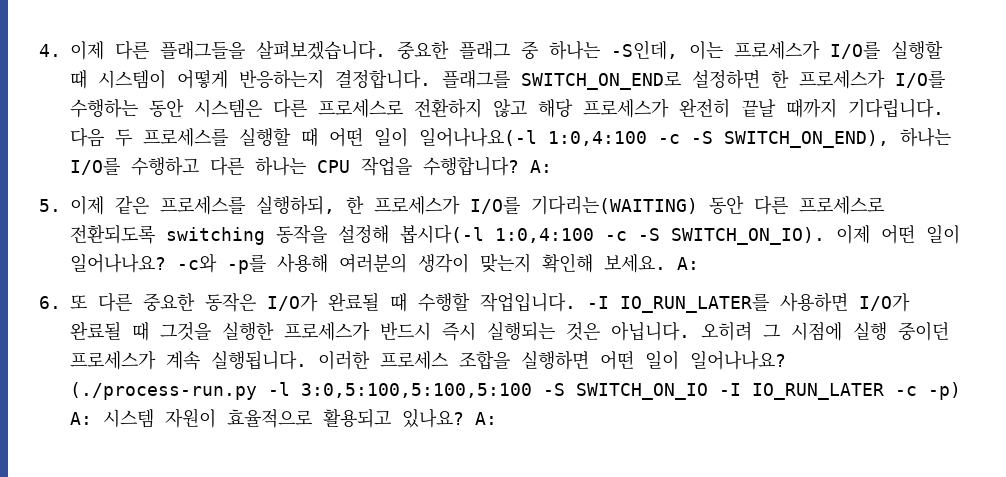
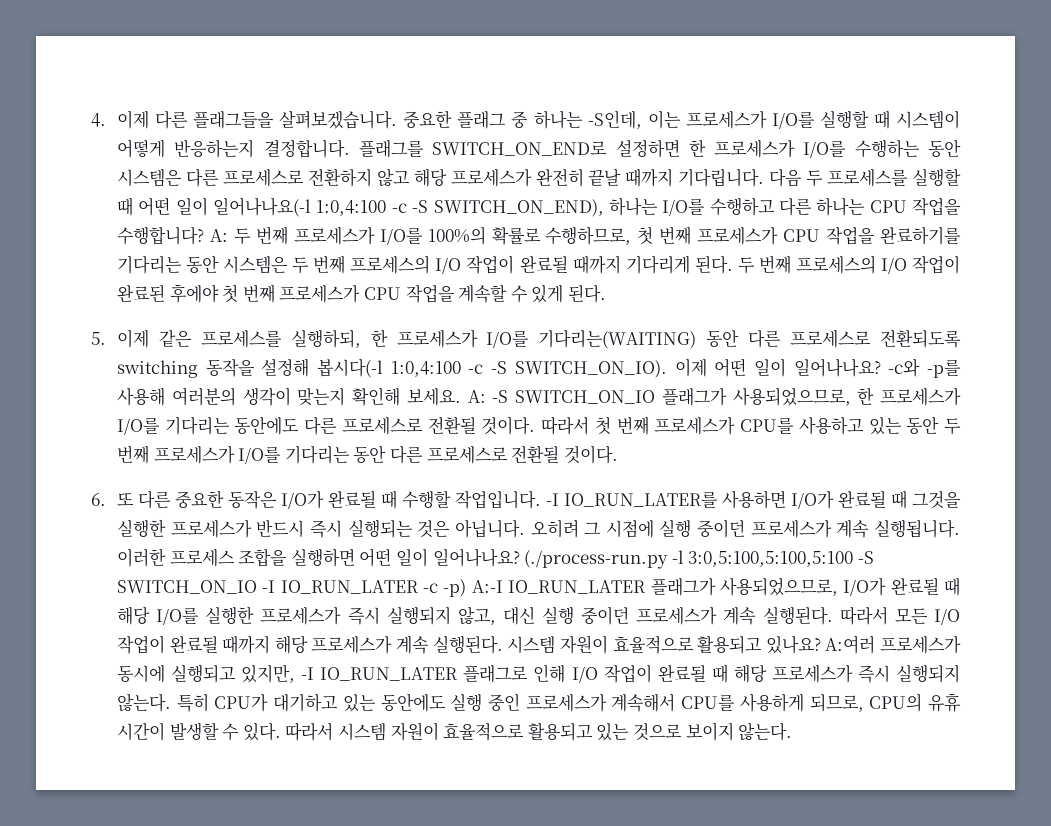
(552, 166) none -> [233,226,962,245] [117,255,961,274] [117,284,606,303] 두 번째 프로세스가 I/O를 100%의 확률로 수행하므로, 첫 번째 프로세스가 CPU 작업을 완료하기를 기다리는 동안 시스템은 두 번째 프로세스의 I/O 작업이 완료될 때까지 기다리게 된다. 두 번째 프로세스의 I/O 작업이 완료된 후에야 첫 번째 프로세스가 CPU 작업을 계속할 수 있게 된다.
(699, 263) none -> [492,387,962,406] [117,416,962,435] [117,445,618,464] -S SWITCH_ON_IO 플래그가 사용되었으므로, 한 프로세스가 I/O를 기다리는 동안에도 다른 프로세스로 전환될 것이다. 따라서 첫 번째 프로세스가 CPU를 사용하고 있는 동안 두 번째 프로세스가 I/O를 기다리는 동안 다른 프로세스로 전환될 것이다.
[70,412,92,425] A: -> [471,577,961,596] [117,606,961,625] [117,635,503,654] A:-I IO_RUN_LATER 플래그가 사용되었으므로, I/O가 완료될 때 해당 I/O를 실행한 프로세스가 즉시 실행되지 않고, 대신 실행 중이던 프로세스가 계속 실행된다. 따라서 모든 I/O 작업이 완료될 때까지 해당 프로세스가 계속 실행된다.
[475,412,497,425] A: -> [825,635,961,654] [117,664,961,683] [117,693,961,712] [117,722,793,741] A:여러 프로세스가 동시에 실행되고 있지만, -I IO_RUN_LATER 플래그로 인해 I/O 작업이 완료될 때 해당 프로세스가 즉시 실행되지 않는다. 특히 CPU가 대기하고 있는 동안에도 실행 중인 프로세스가 계속해서 CPU를 사용하게 되므로, CPU의 유휴 시간이 발생할 수 있다. 따라서 시스템 자원이 효율적으로 활용되고 있는 것으로 보이지 않는다.

